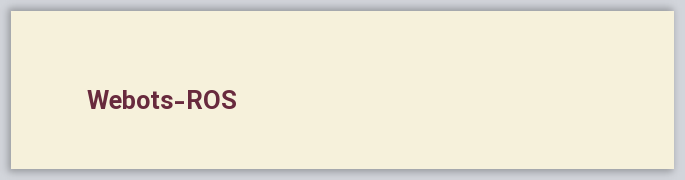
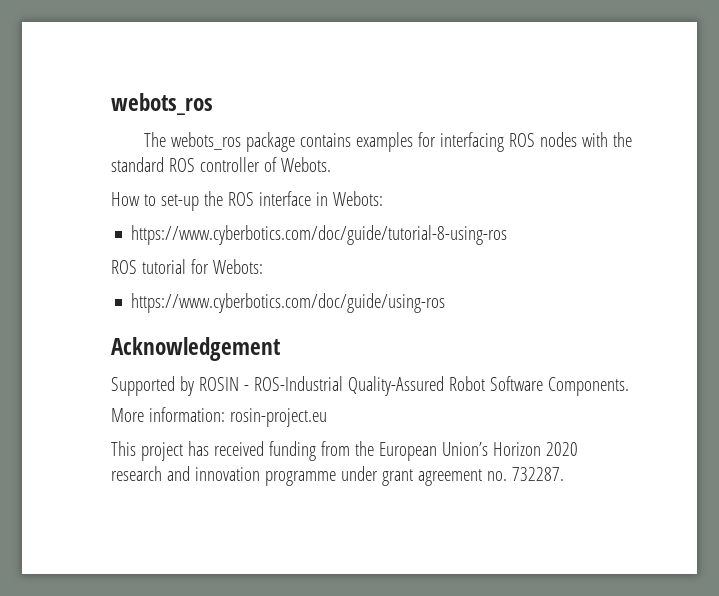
[87,90,237,109] Webots-ROS -> [111,93,213,115] [144,132,633,152] [111,157,331,172] [111,191,383,211] [131,225,508,245] [111,259,263,274] [131,293,446,313] [111,337,280,361] [111,376,629,396] [111,407,327,427] [111,441,578,461] [111,466,564,486] webots_ros // The webots_ros package contains examples for interfacing ROS nodes with the standard ROS controller of Webots. // How to set-up the ROS interface in Webots: // https://www.cyberbotics.com/doc/guide/tutorial-8-using-ros // ROS tutorial for Webots: // https://www.cyberbotics.com/doc/guide/using-ros // Acknowledgement // Supported by ROSIN - ROS-Industrial Quality-Assured Robot Software Components. // More information: rosin-project.eu // This project has received funding from the European Union’s Horizon 2020 // research and innovation programme under grant agreement no. 732287.

